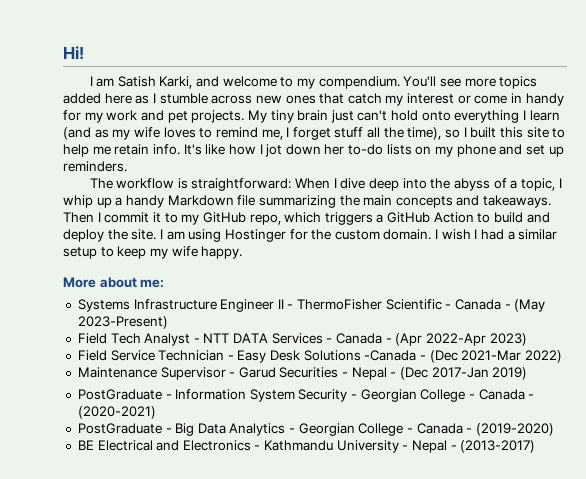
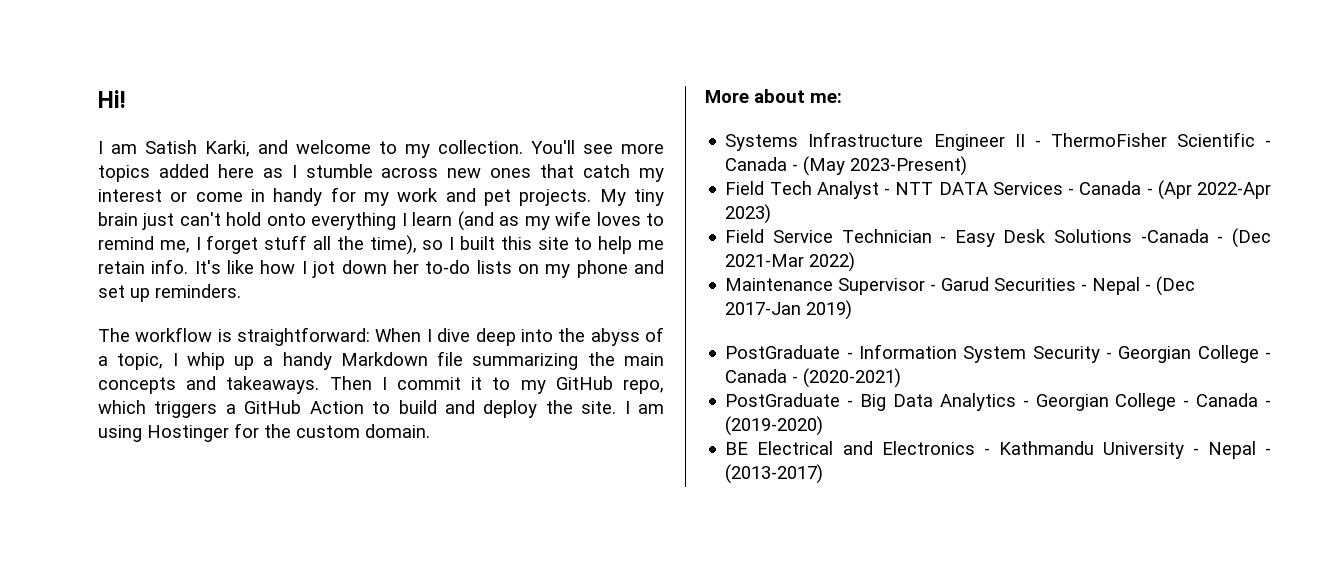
[318,76,400,89] compendium. -> [438,140,523,154] collection.
[435,229,558,240] [63,246,243,259] I wish I had a similar setup to keep my wife happy. -> (430, 431) none

